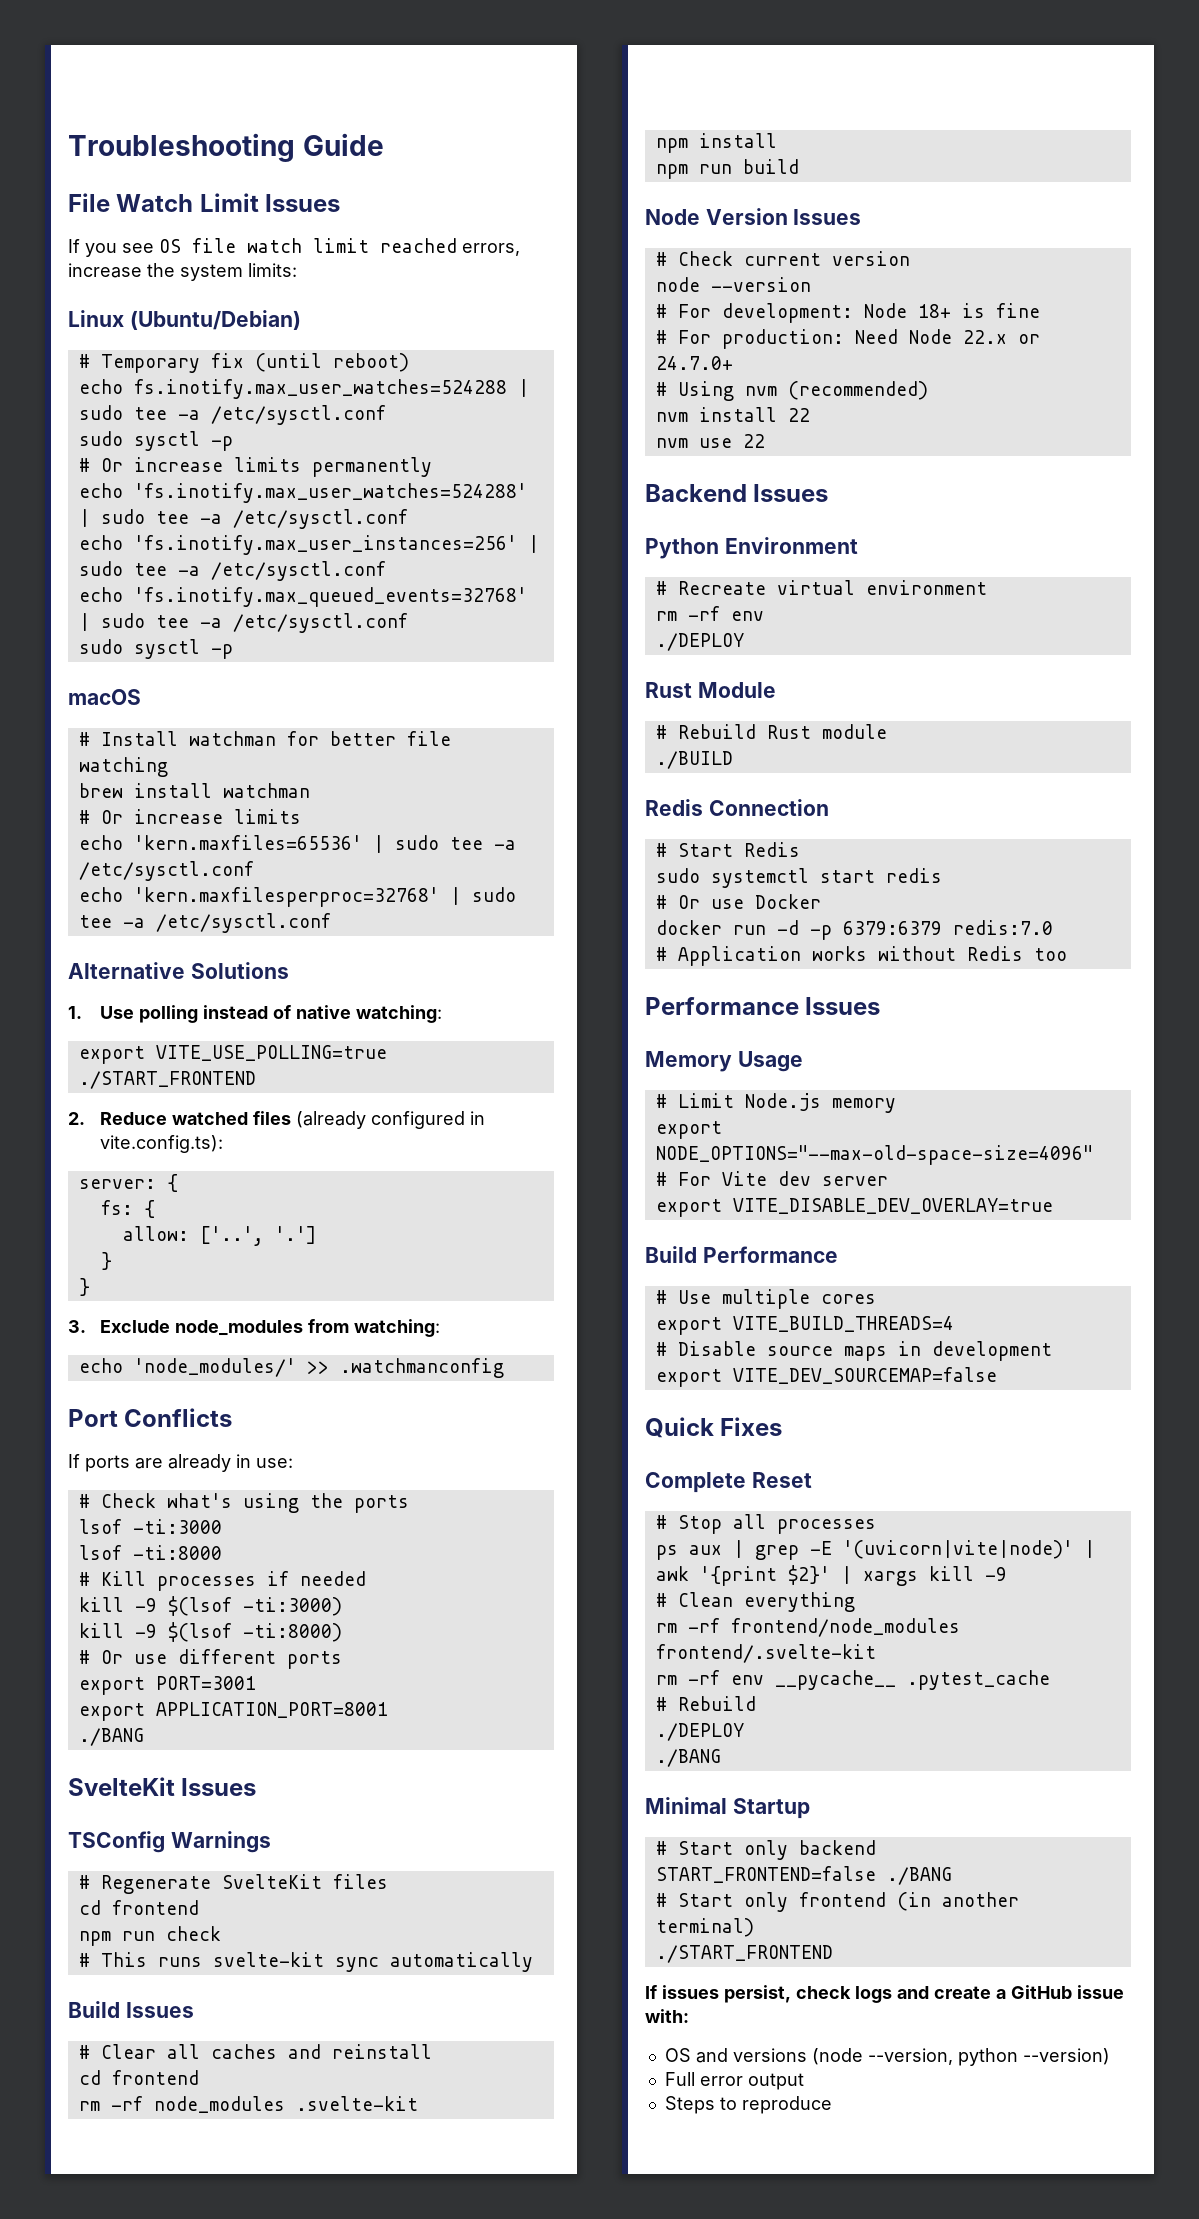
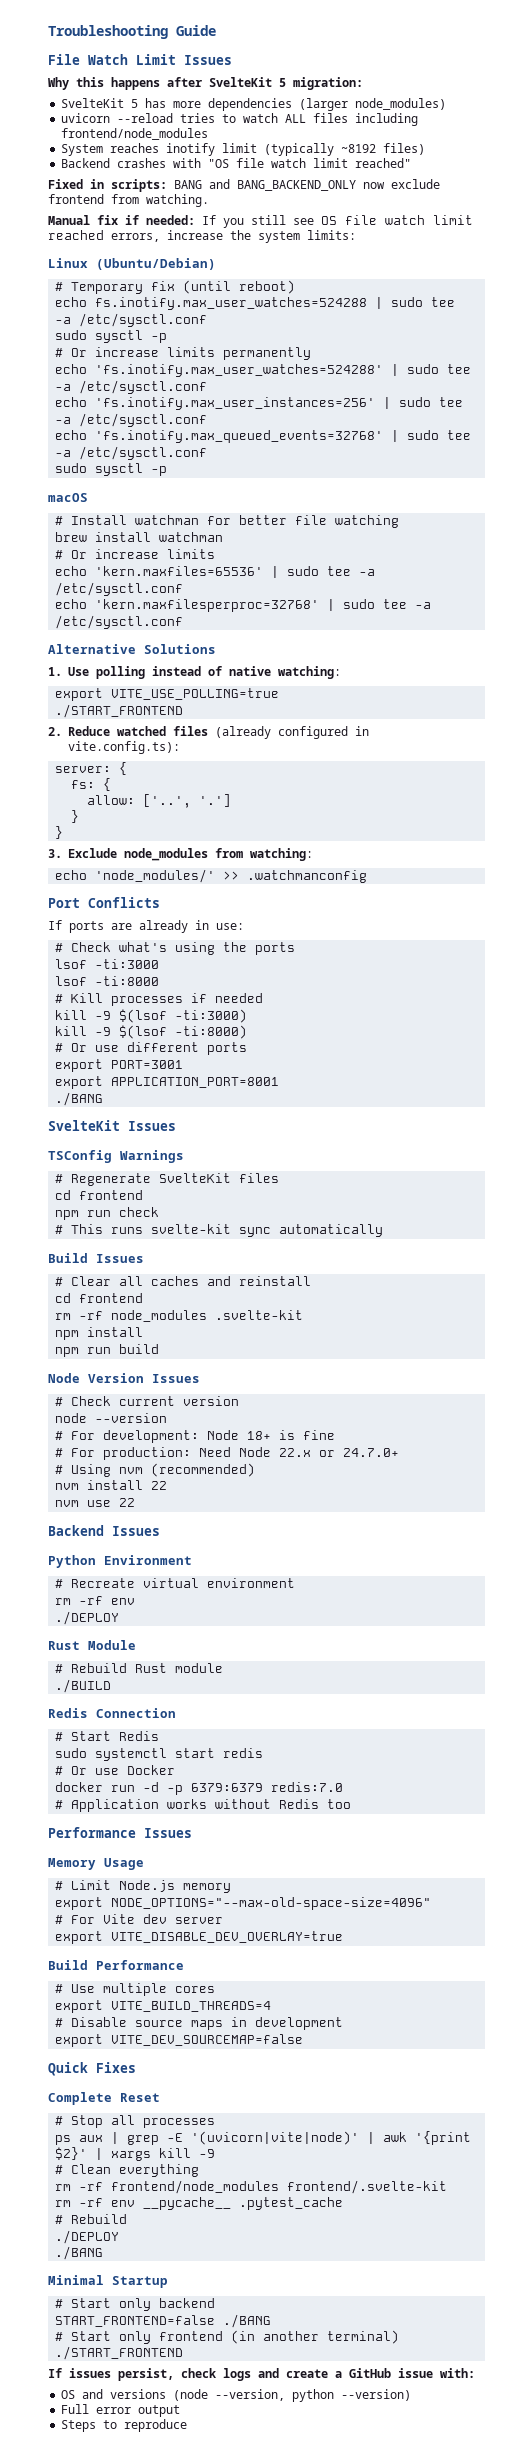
(341, 203) none -> [48,77,363,90] [61,98,447,111] [61,113,419,126] [61,128,209,140] [61,143,426,156] [61,158,412,168] [48,179,440,192] [48,194,209,207] [48,215,195,225] Why this happens after SvelteKit 5 migration: // SvelteKit 5 has more dependencies (larger node_modules) // uvicorn --reload tries to watch ALL files including frontend/node_modules // System reaches inotify limit (typically ~8192 files) // Backend crashes with "OS file watch limit reached" // Fixed in scripts: BANG and BANG_BACKEND_ONLY now exclude frontend from watching. // Manual fix if needed:
(117, 250) none -> [251,215,286,225] still

